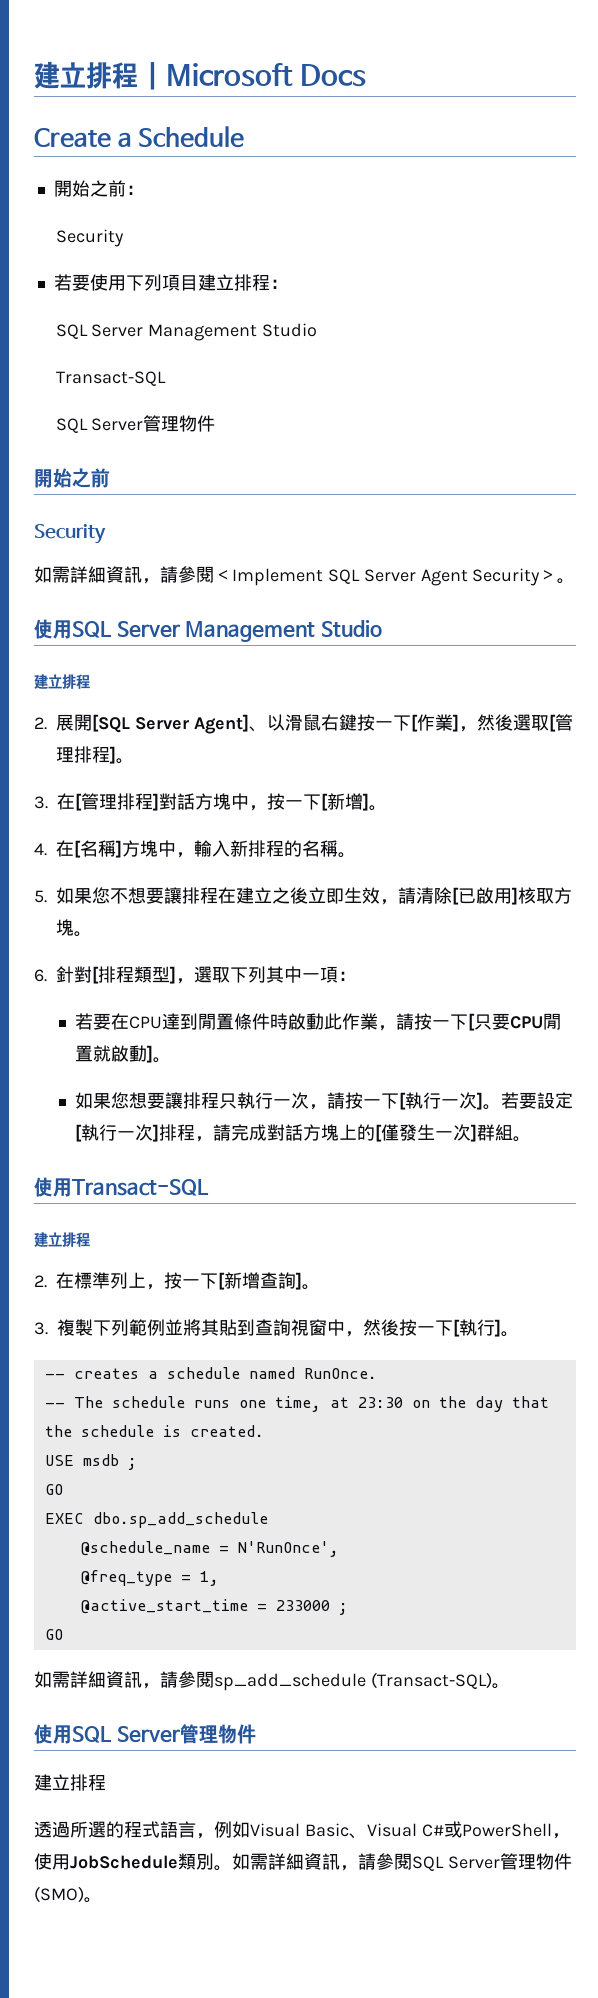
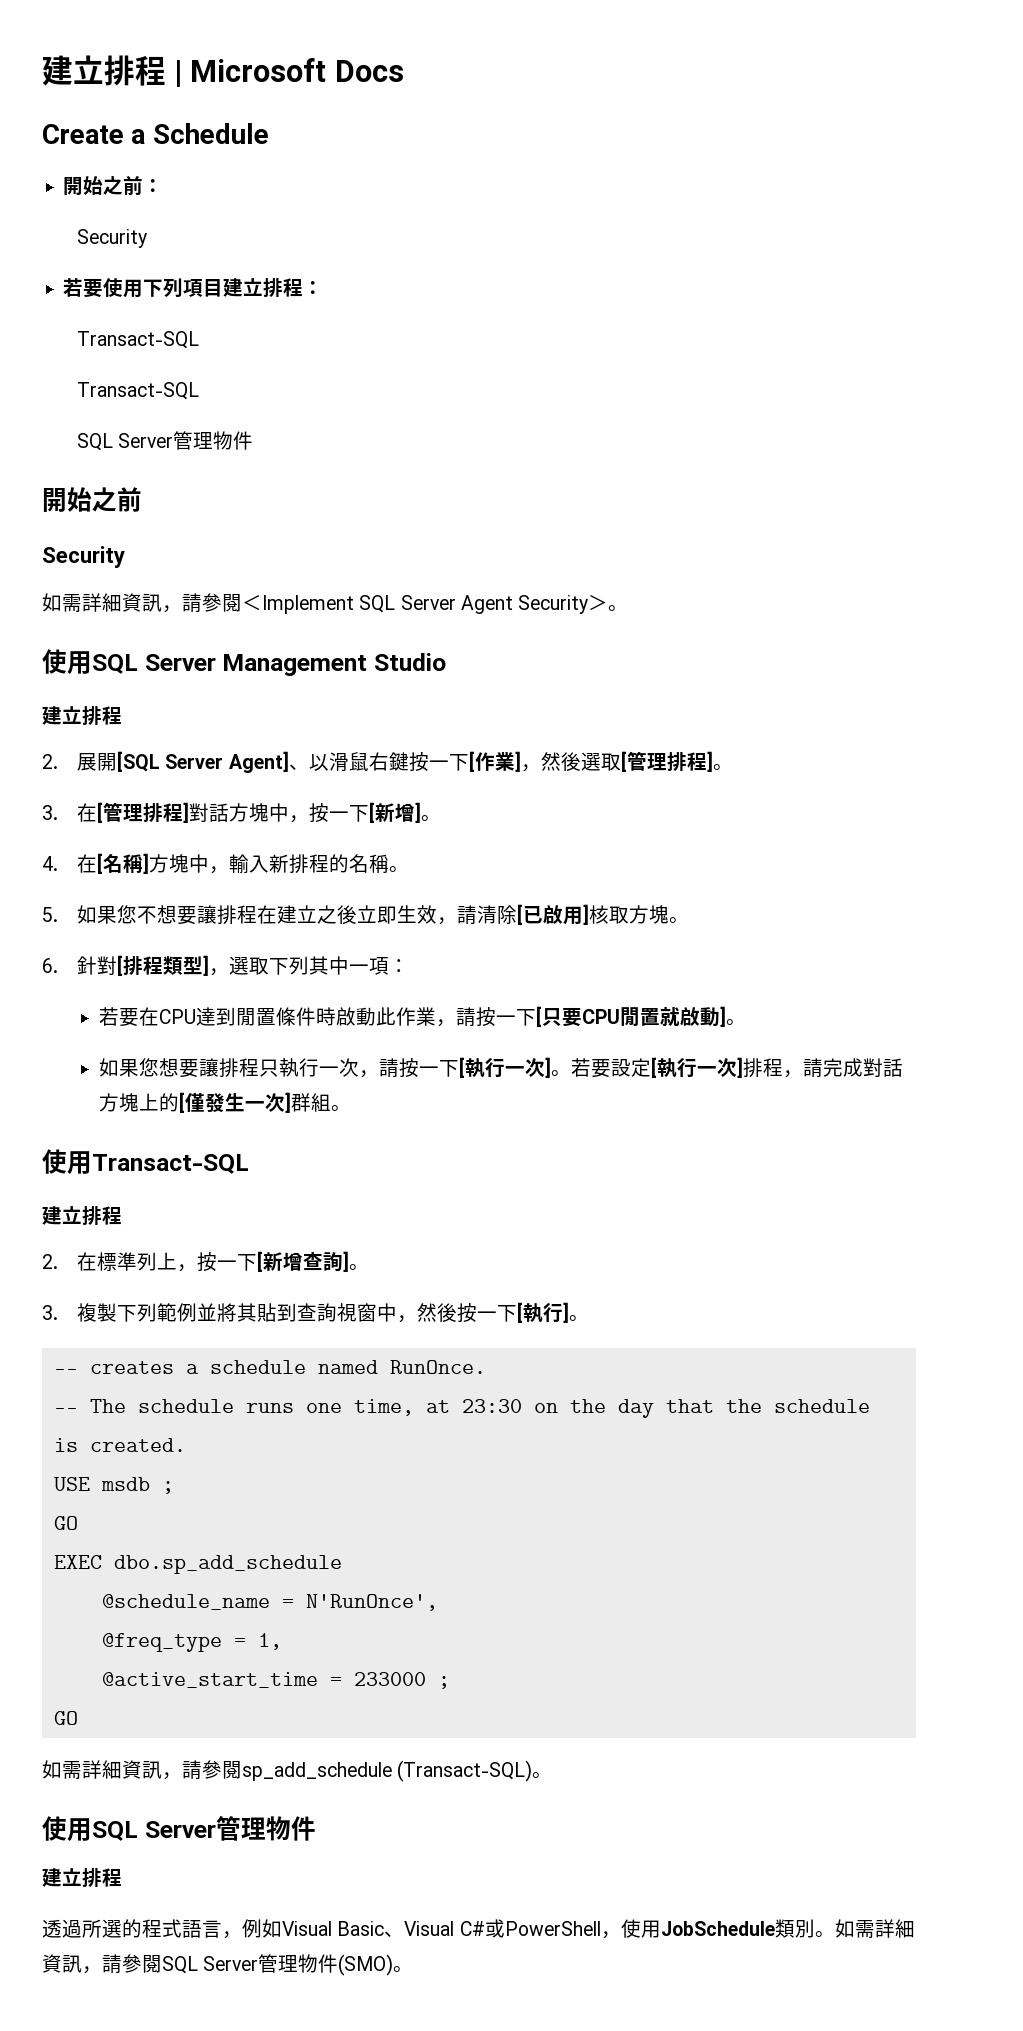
[55,323,318,341] SQL Server Management Studio -> [77,331,200,349] Transact-SQL

